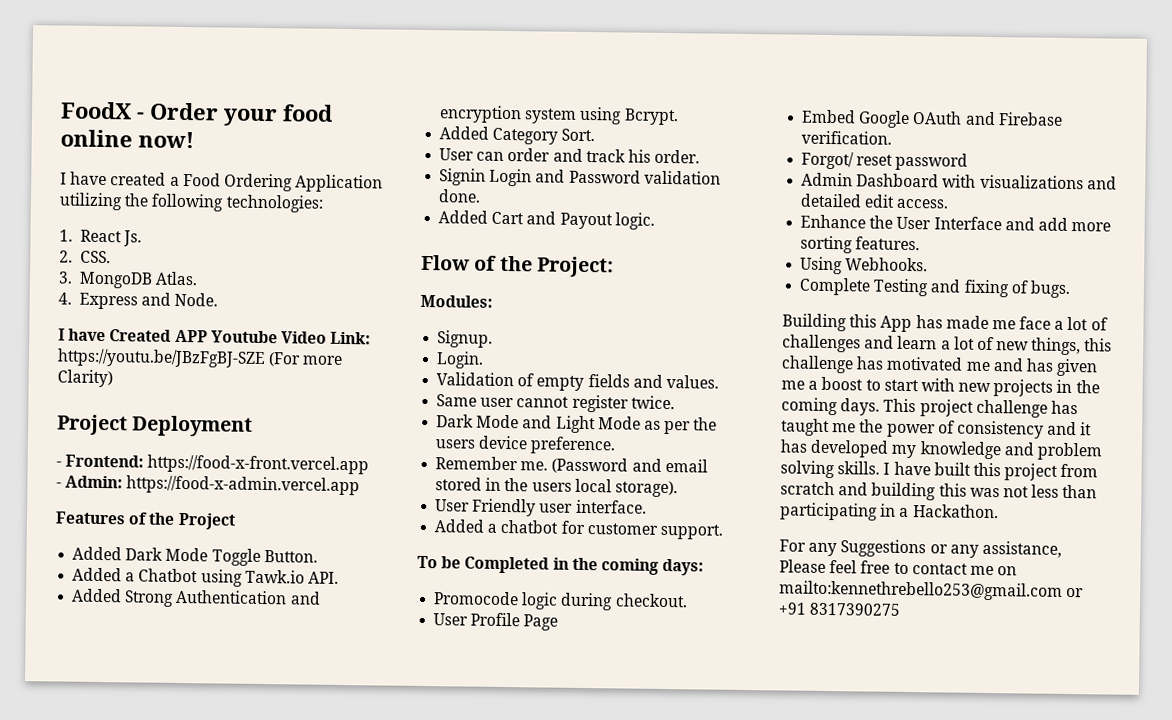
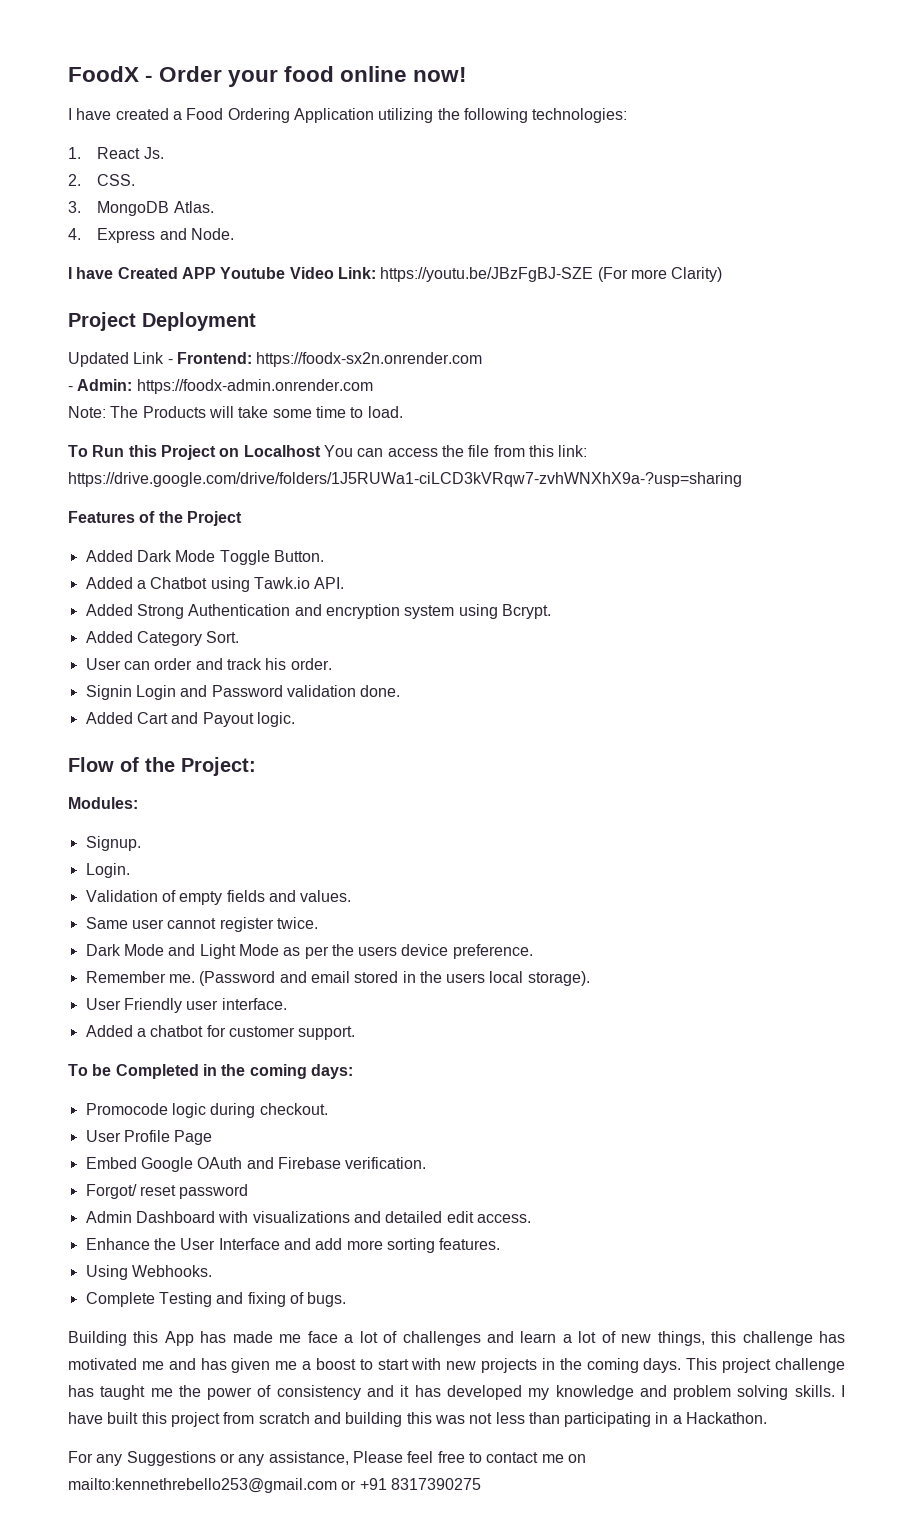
(254, 426) none -> [68,352,165,367] Updated Link
[147,454,370,475] https://food-x-front.vercel.app -> [256,352,483,367] https://foodx-sx2n.onrender.com
[126,475,361,496] https://food-x-admin.vercel.app -> [136,379,373,394] [68,406,403,418] [68,445,588,460] [68,472,742,487] https://foodx-admin.onrender.com // Note: The Products will take some time to load. // To Run this Project on Localhost You can access the file from this link: https://drive.google.com/drive/folders/1J5RUWa1-ciLCD3kVRqw7-zvhWNXhX9a-?usp=sharing

